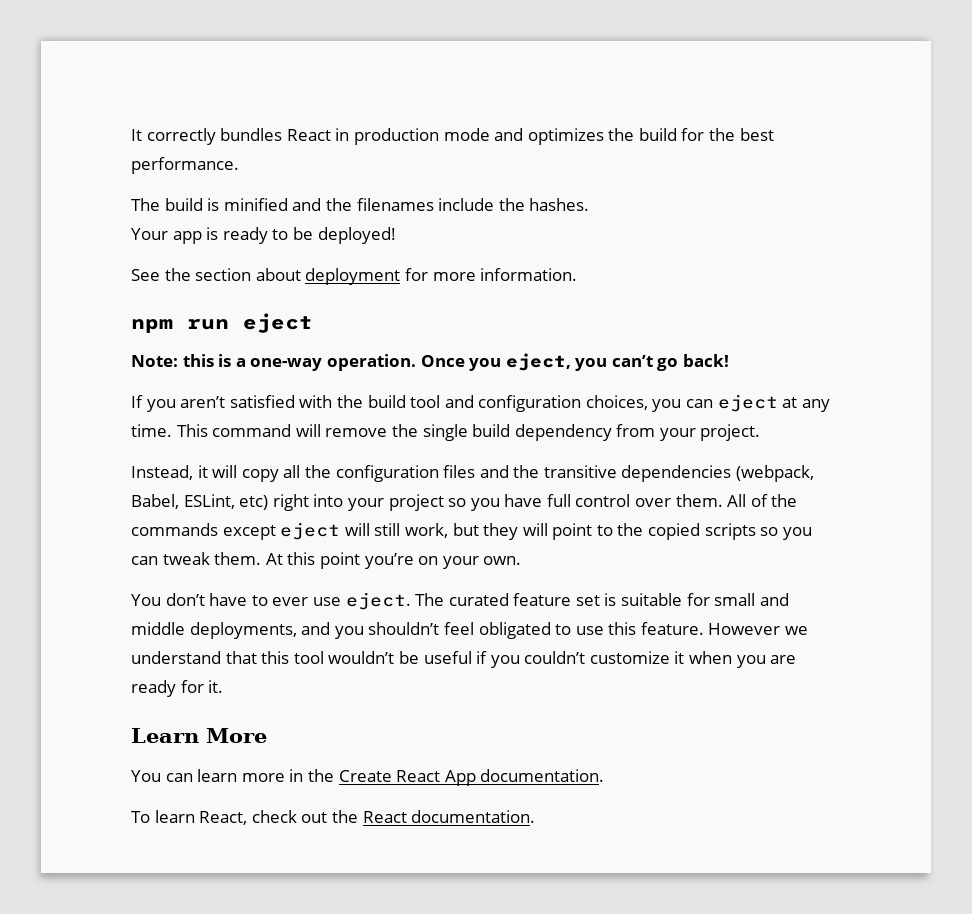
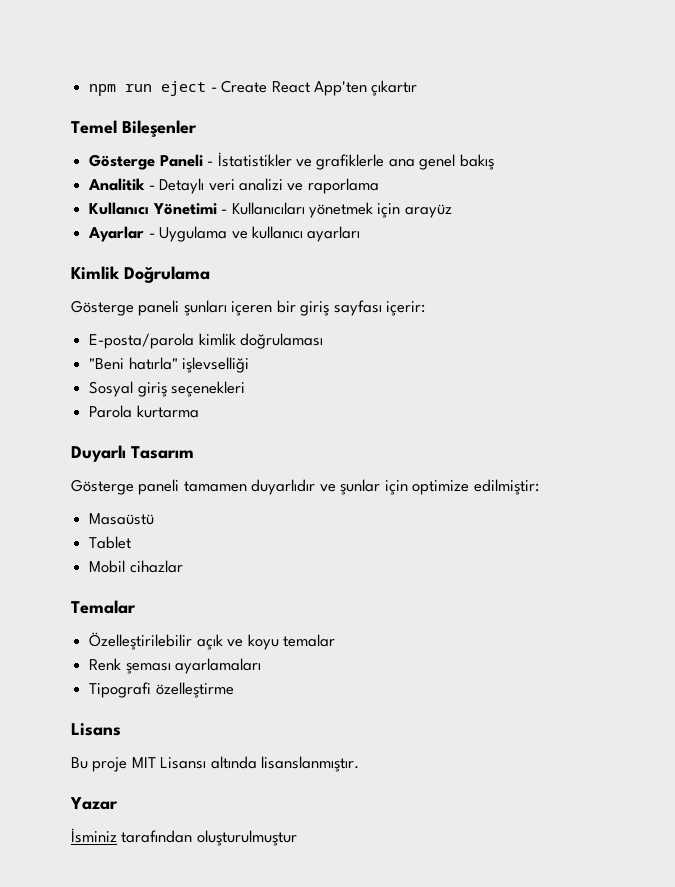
[131,128,774,145] [131,157,239,174] [131,198,590,211] [131,227,396,244] [131,268,578,285] [131,313,313,333] [131,353,730,371] [131,394,830,412] [131,424,761,441] [131,465,815,482] [131,494,798,511] [131,522,812,540] [131,552,522,569] [131,592,789,610] [131,622,809,639] [131,651,797,668] [131,680,224,697] [131,728,267,743] [131,769,605,786] [131,810,536,825] It correctly bundles React in production mode and optimizes the build for the best performance. // The build is minified and the filenames include the hashes. // Your app is ready to be deployed! // See the section about deployment for more information. // npm run eject // Note: this is a one-way operation. Once you eject, you can’t go back! // If you aren’t satisfied with the build tool and configuration choices, you can eject at any time. This command will remove the single build dependency from your project. // Instead, it will copy all the configuration files and the transitive dependencies (webpack, Babel, ESLint, etc) right into your project so you have full control over them. All of the commands except eject will still work, but they will point to the copied scripts so you can tweak them. At this point you’re on your own. // You don’t have to ever use eject. The curated feature set is suitable for small and middle deployments, and you shouldn’t feel obligated to use this feature. However we understand that this tool wouldn’t be useful if you couldn’t customize it when you are ready for it. // Learn More // You can learn more in the Create React App documentation. // To learn React, check out the React documentation. -> [89,80,418,96] [71,120,197,137] [89,152,494,170] [88,178,379,194] [89,202,452,218] [88,226,361,242] [71,266,210,283] [71,300,426,316] [89,333,324,349] [89,357,250,373] [89,381,246,397] [89,405,199,418] [71,445,194,462] [71,479,539,495] [89,513,155,525] [89,536,132,549] [89,560,183,573] [71,600,136,614] [89,632,335,650] [89,658,262,674] [89,682,234,698] [71,723,121,736] [71,756,360,772] [70,797,118,810] [71,828,297,846] npm run eject - Create React App'ten çıkartır // Temel Bileşenler // Gösterge Paneli - İstatistikler ve grafiklerle ana genel bakış // Analitik - Detaylı veri analizi ve raporlama // Kullanıcı Yönetimi - Kullanıcıları yönetmek için arayüz // Ayarlar - Uygulama ve kullanıcı ayarları // Kimlik Doğrulama // Gösterge paneli şunları içeren bir giriş sayfası içerir: // E-posta/parola kimlik doğrulaması // "Beni hatırla" işlevselliği // Sosyal giriş seçenekleri // Parola kurtarma // Duyarlı Tasarım // Gösterge paneli tamamen duyarlıdır ve şunlar için optimize edilmiştir: // Masaüstü // Tablet // Mobil cihazlar // Temalar // Özelleştirilebilir açık ve koyu temalar // Renk şeması ayarlamaları // Tipografi özelleştirme // Lisans // Bu proje MIT Lisansı altında lisanslanmıştır. // Yazar // İsminiz tarafından oluşturulmuştur

